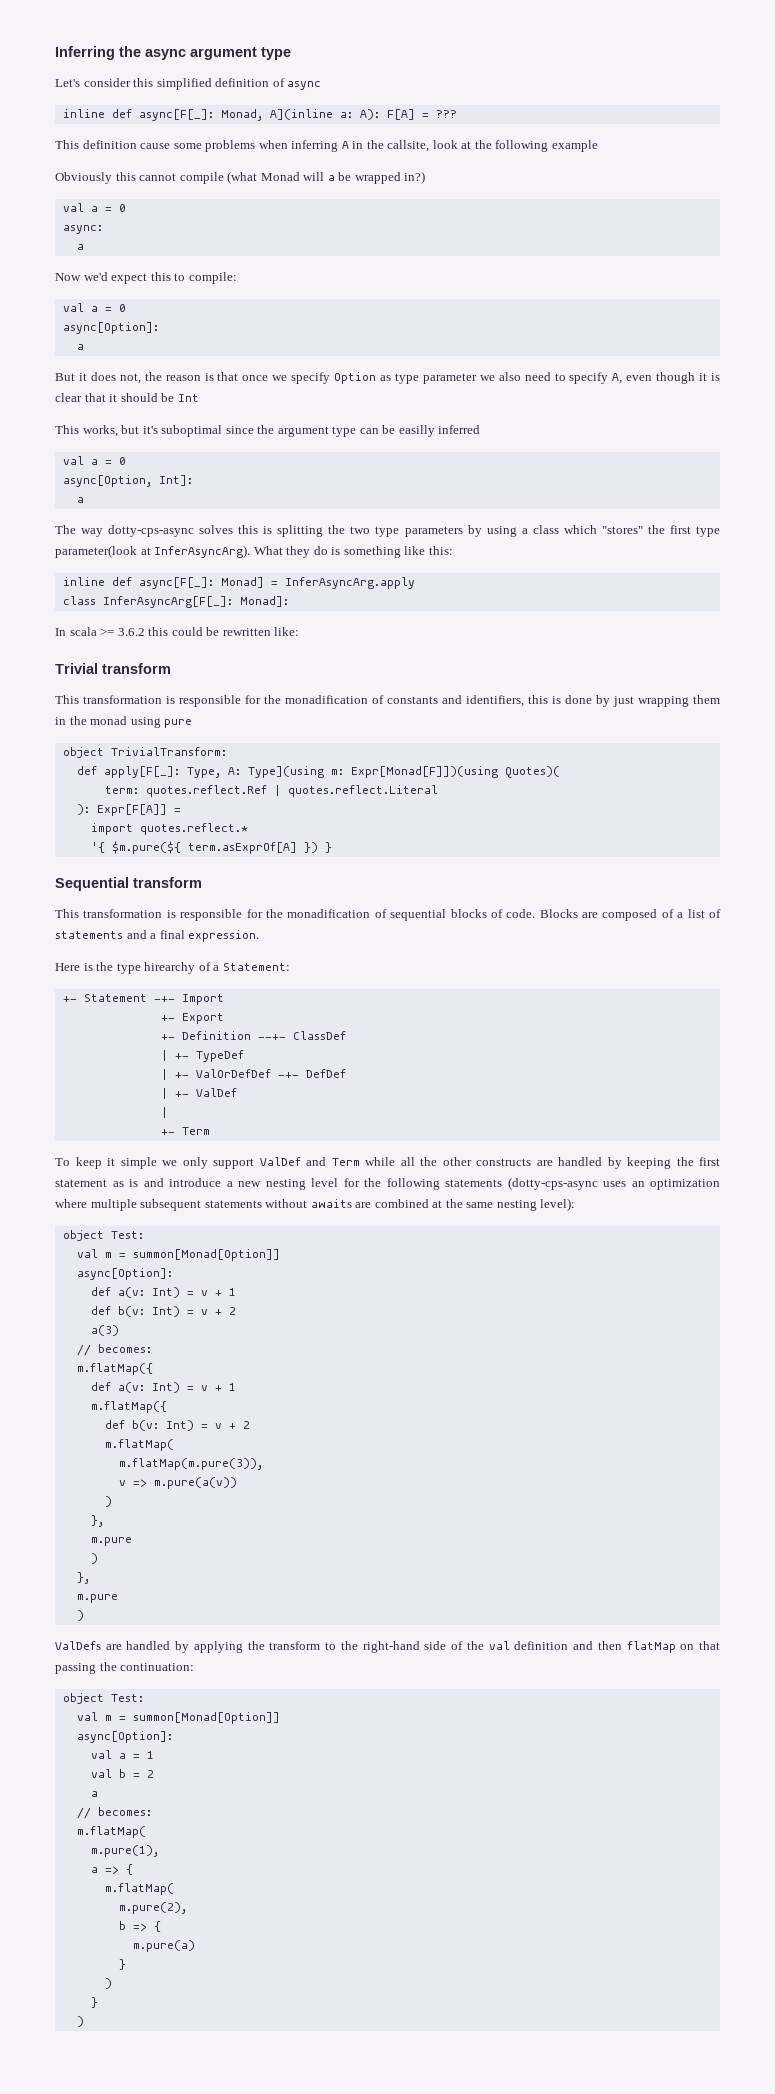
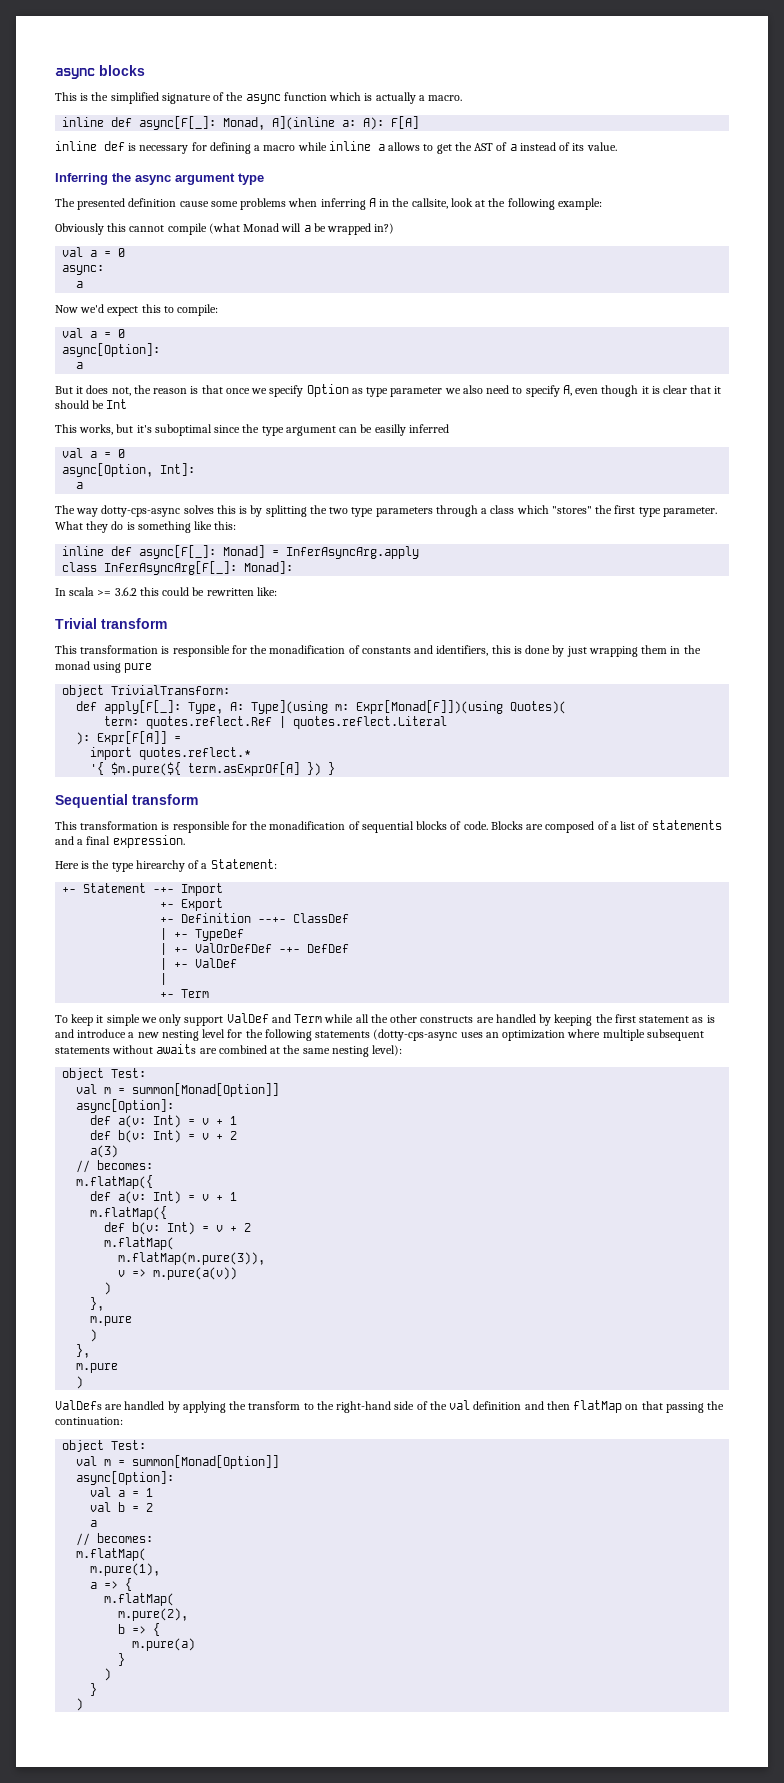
[55,46,291,60] [55,78,322,90] Inferring the async argument type // Let's consider this simplified definition of async -> [55,65,145,79] [55,92,463,104] async blocks // This is the simplified signature of the async function which is actually a macro.
[421,110,457,118] [55,140,79,149] = ??? // This -> [55,141,617,154] [55,173,264,185] [55,198,126,210] // inline def is necessary for defining a macro while inline a allows to get the AST of a instead of its value. // Inferring the async argument type // The presented
[551,140,598,152] example -> [557,198,602,210] example:
[277,426,357,437] argument type -> [261,426,336,436] type argument
(273, 530) none -> [250,505,263,517] by
[467,525,517,537] by using -> [435,505,478,517] through
[55,545,251,558] parameter(look at InferAsyncArg). -> [662,507,717,517] parameter.

